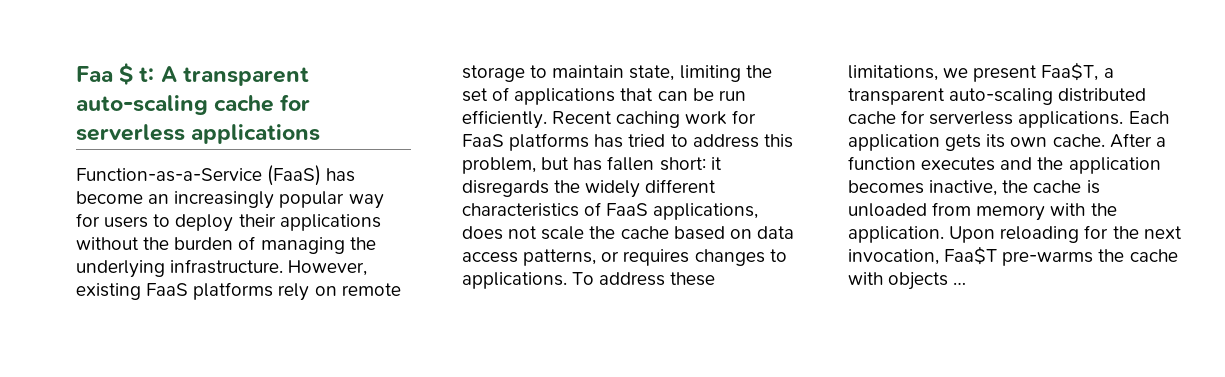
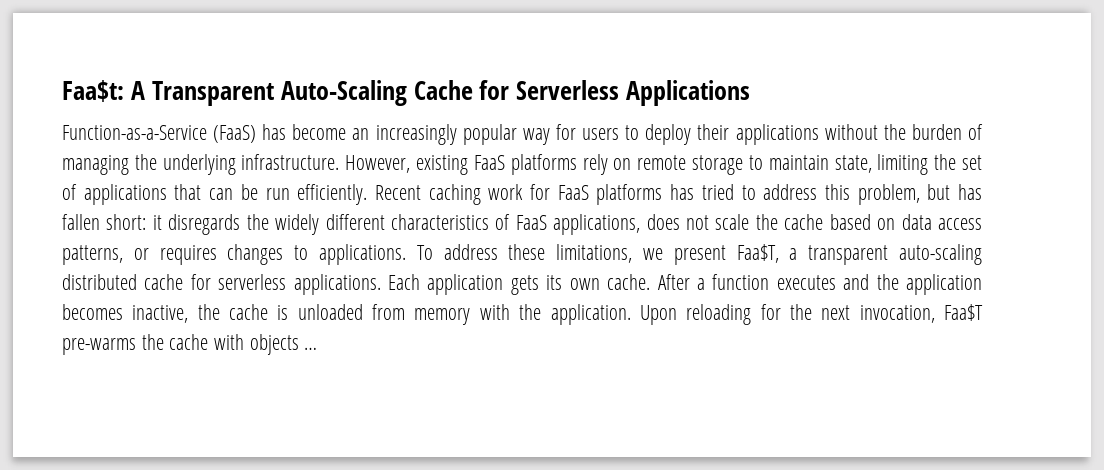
[76,63,309,86] [76,94,311,115] [76,124,321,144] Faa $ t: A transparent auto-scaling cache for serverless applications -> [62,80,751,106] Faa$t: A Transparent Auto-Scaling Cache for Serverless Applications

